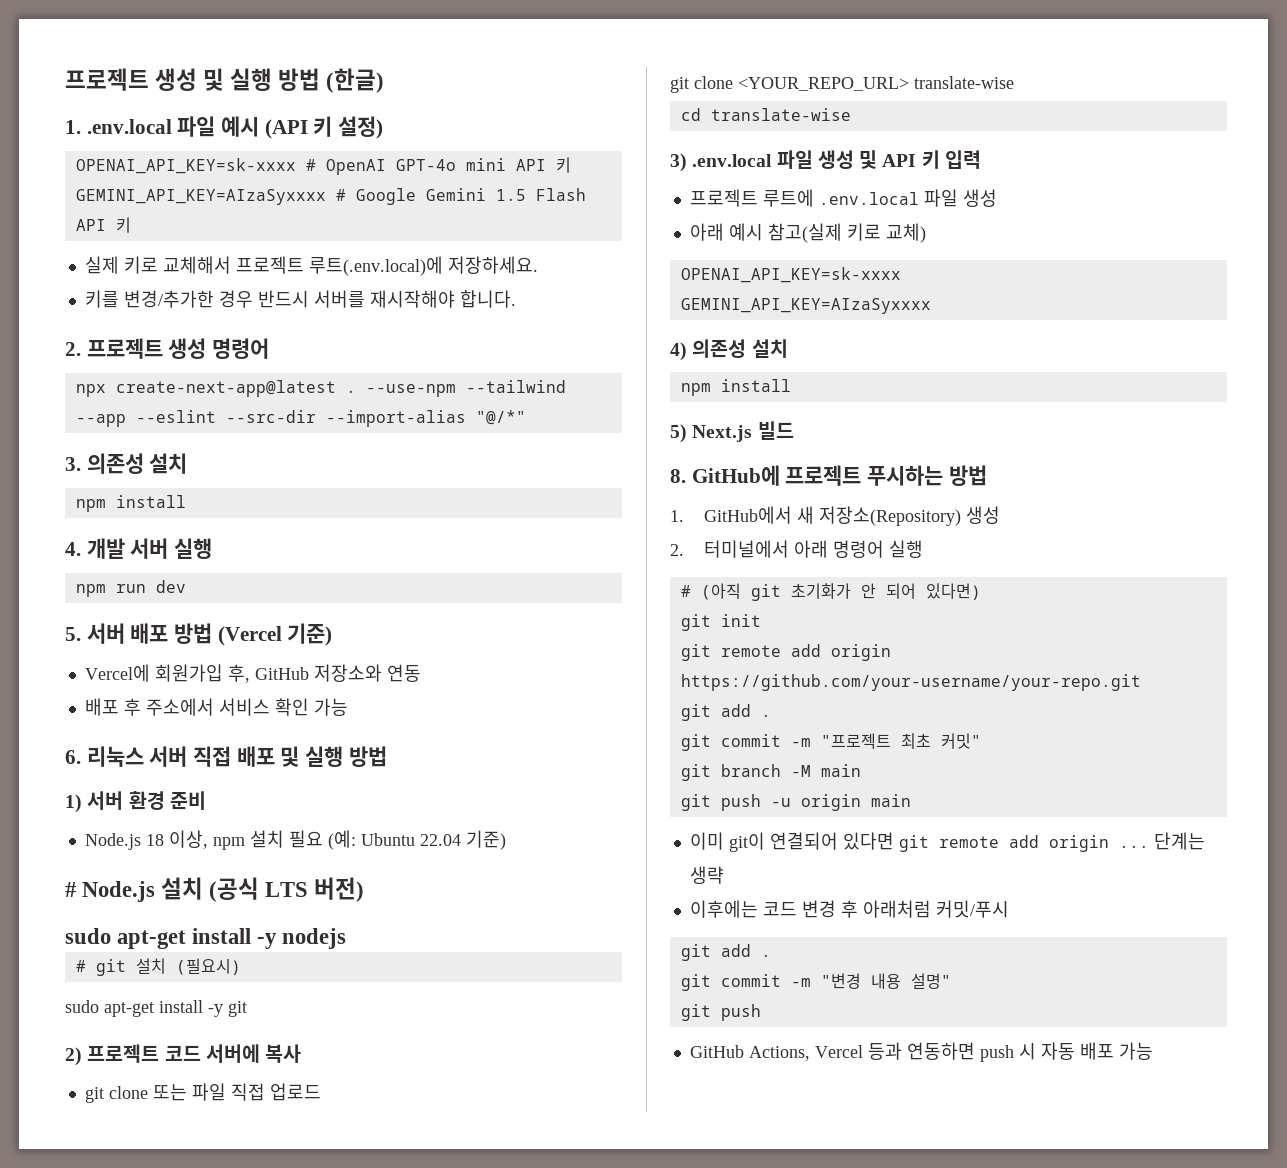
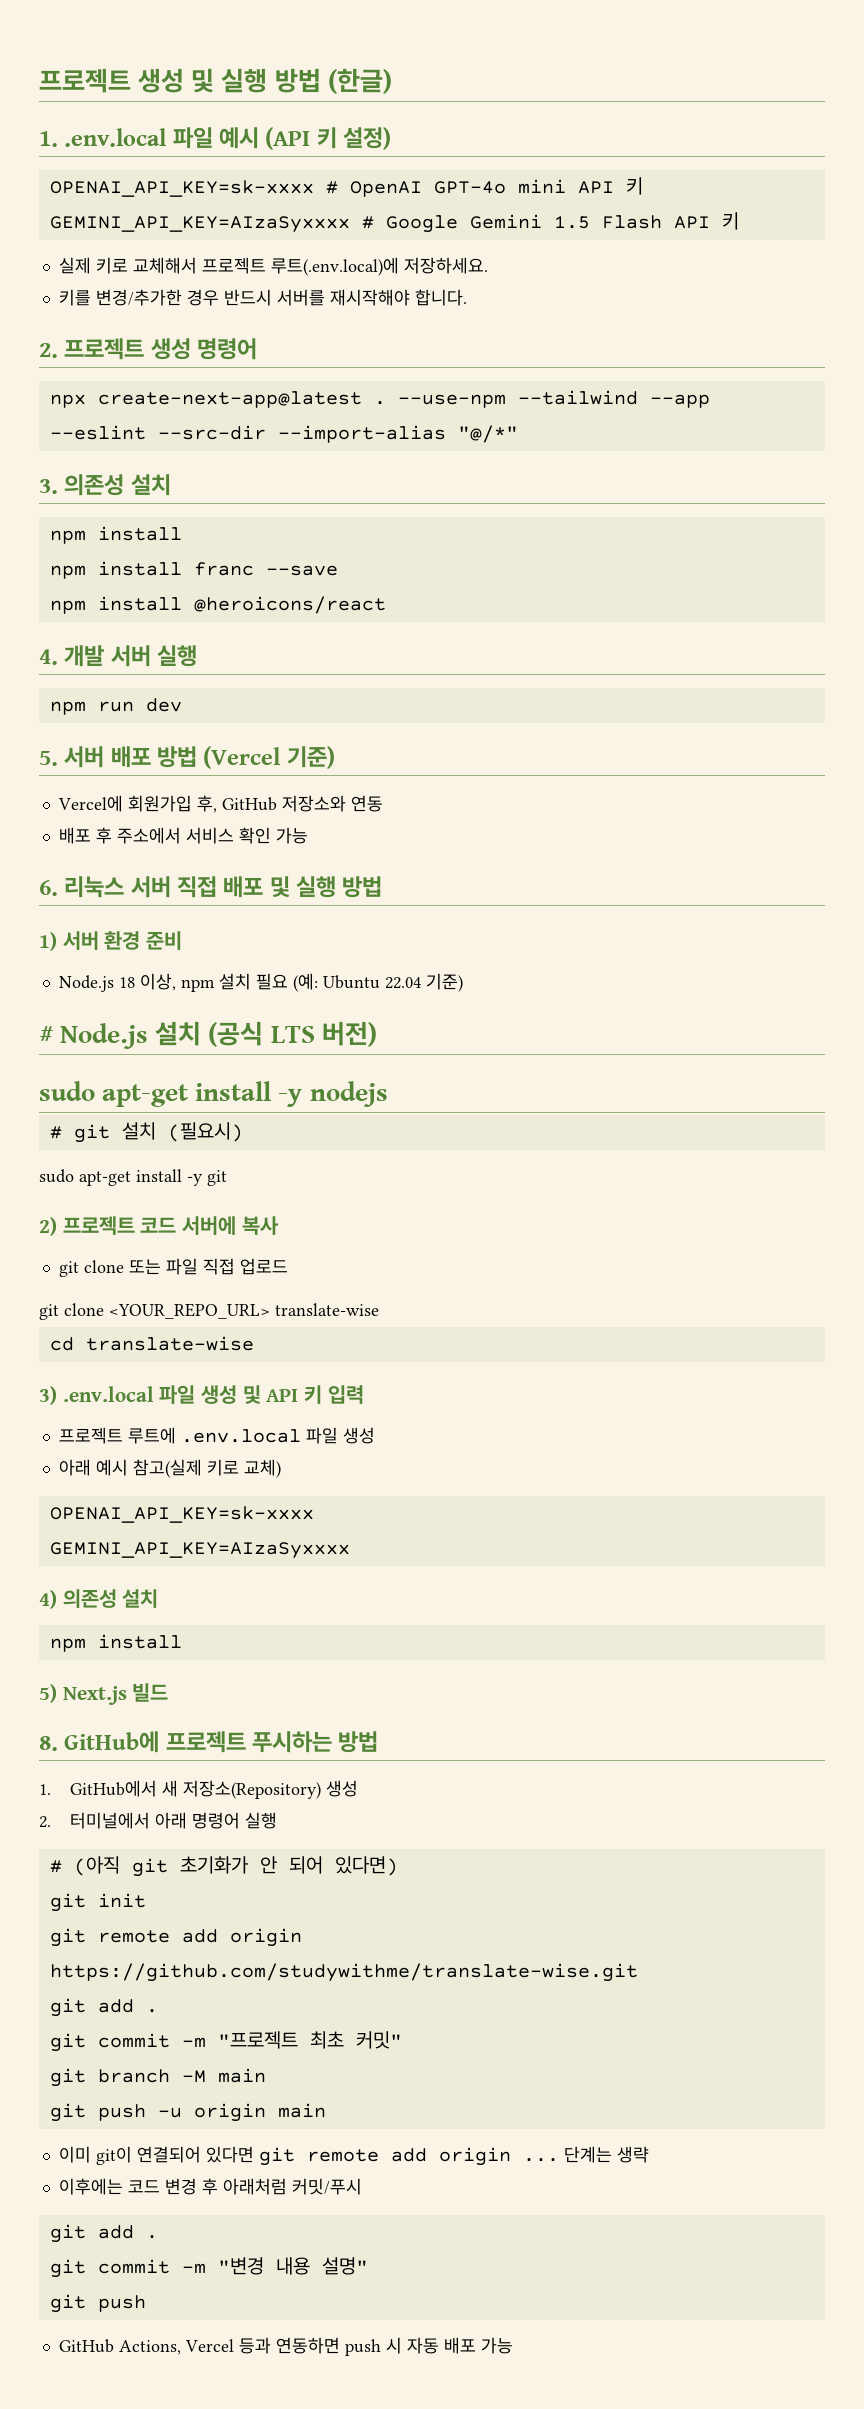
(186, 501) none -> [49,561,338,579] [49,596,386,614] // npm install franc --save // npm install @heroicons/react
[680,674,1141,691] https://github.com/your-username/your-repo.git -> [49,1963,638,1982] https://github.com/studywithme/translate-wise.git

